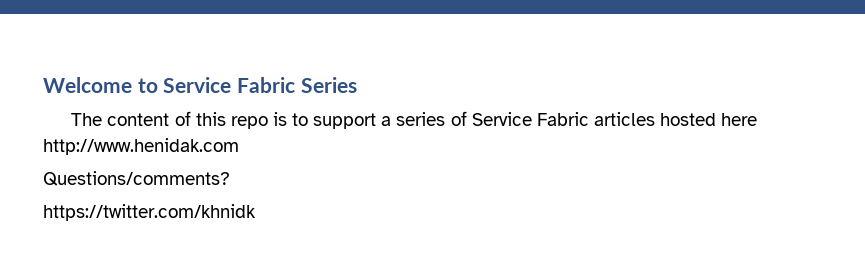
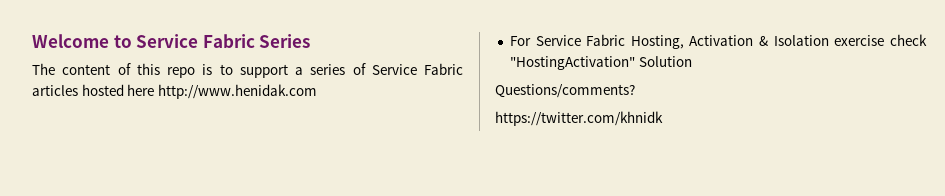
(239, 146) none -> [509,34,927,49] [509,56,692,70] // For Service Fabric Hosting, Activation & Isolation exercise check "HostingActivation" Solution

